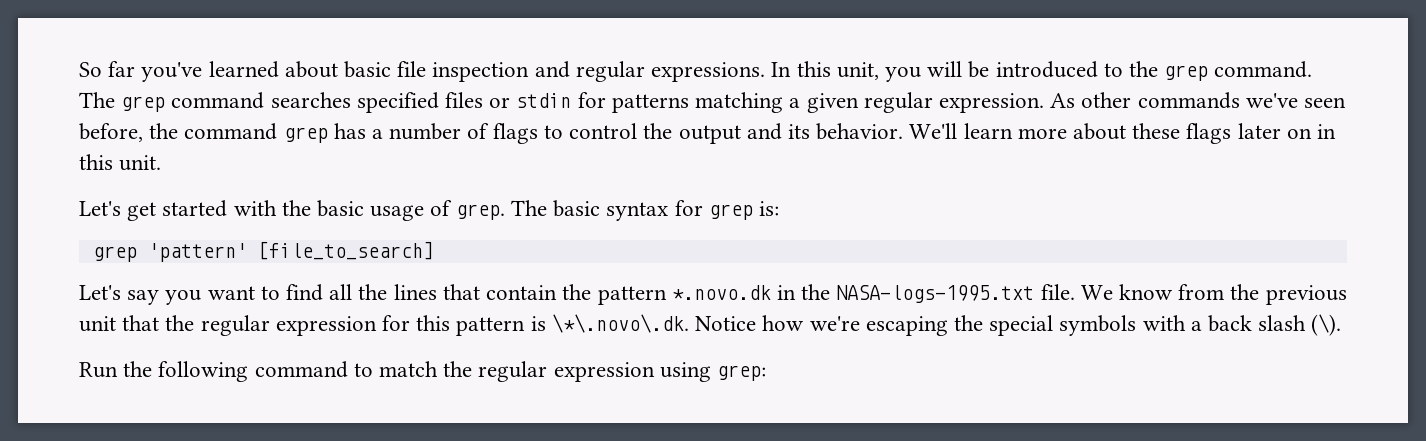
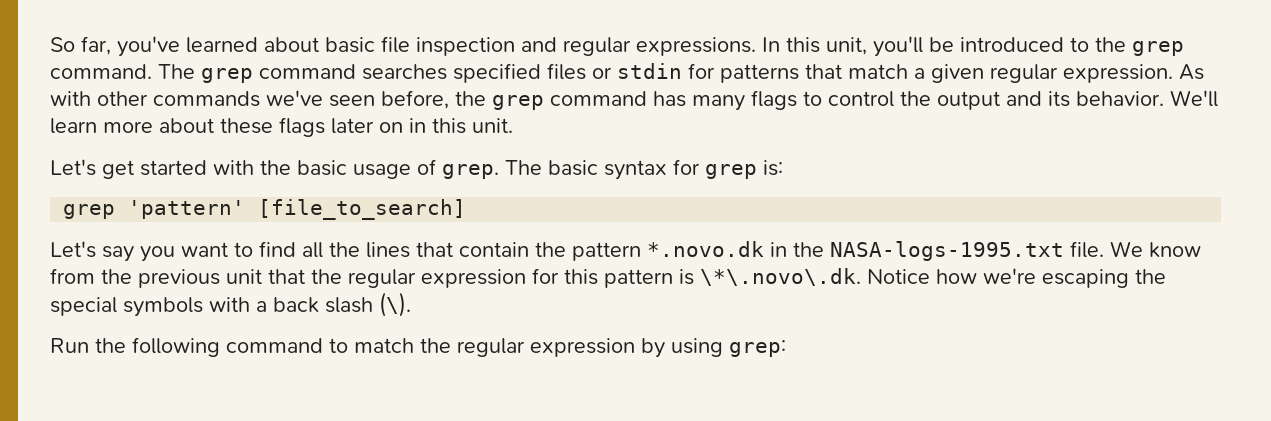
[108,61,136,77] far -> [81,36,111,55] far,
[884,61,963,82] you will -> [873,36,923,57] you'll
[695,92,784,113] matching -> [805,64,908,79] that match
(1076, 100) none -> [50,91,91,106] with
[184,123,490,143] command grep has a number of -> [492,91,745,111] grep command has many
(655, 372) none -> [641,338,665,358] by

